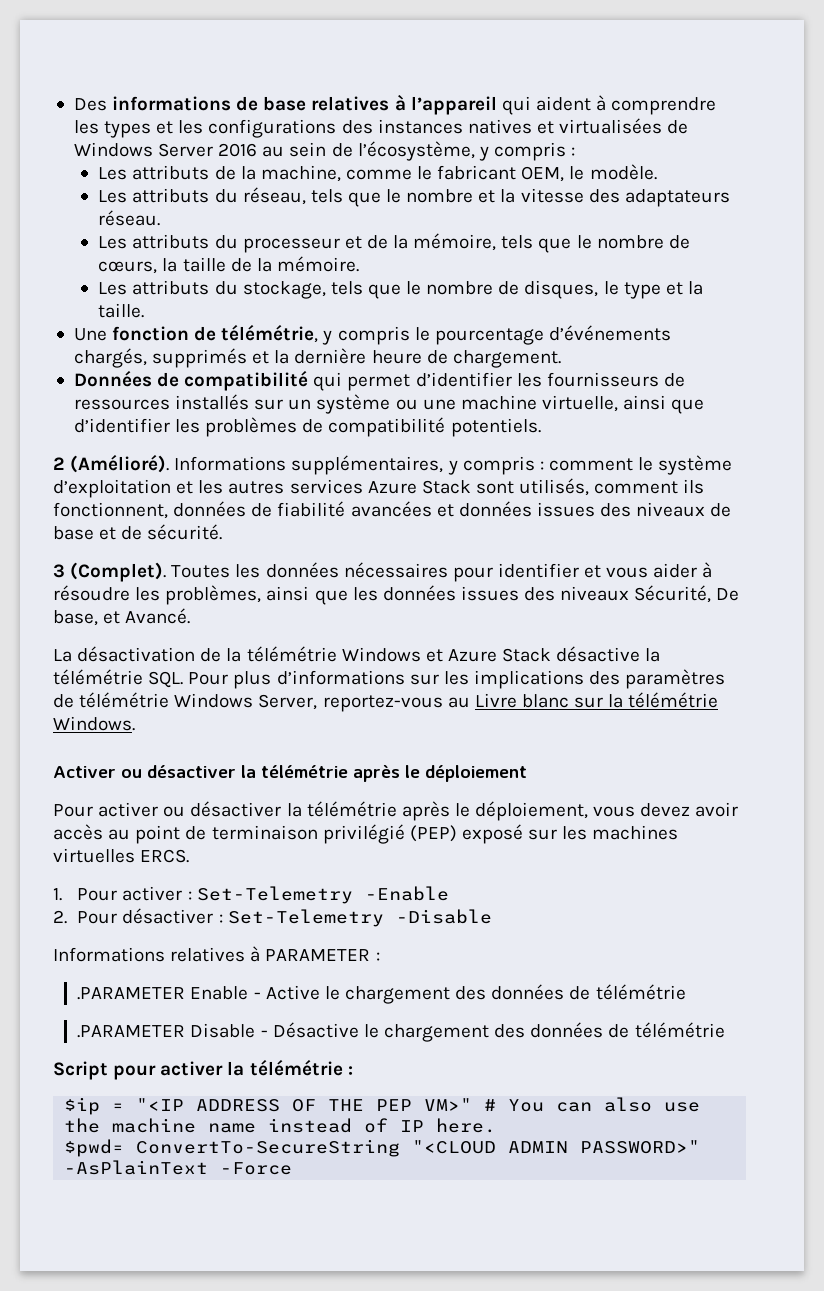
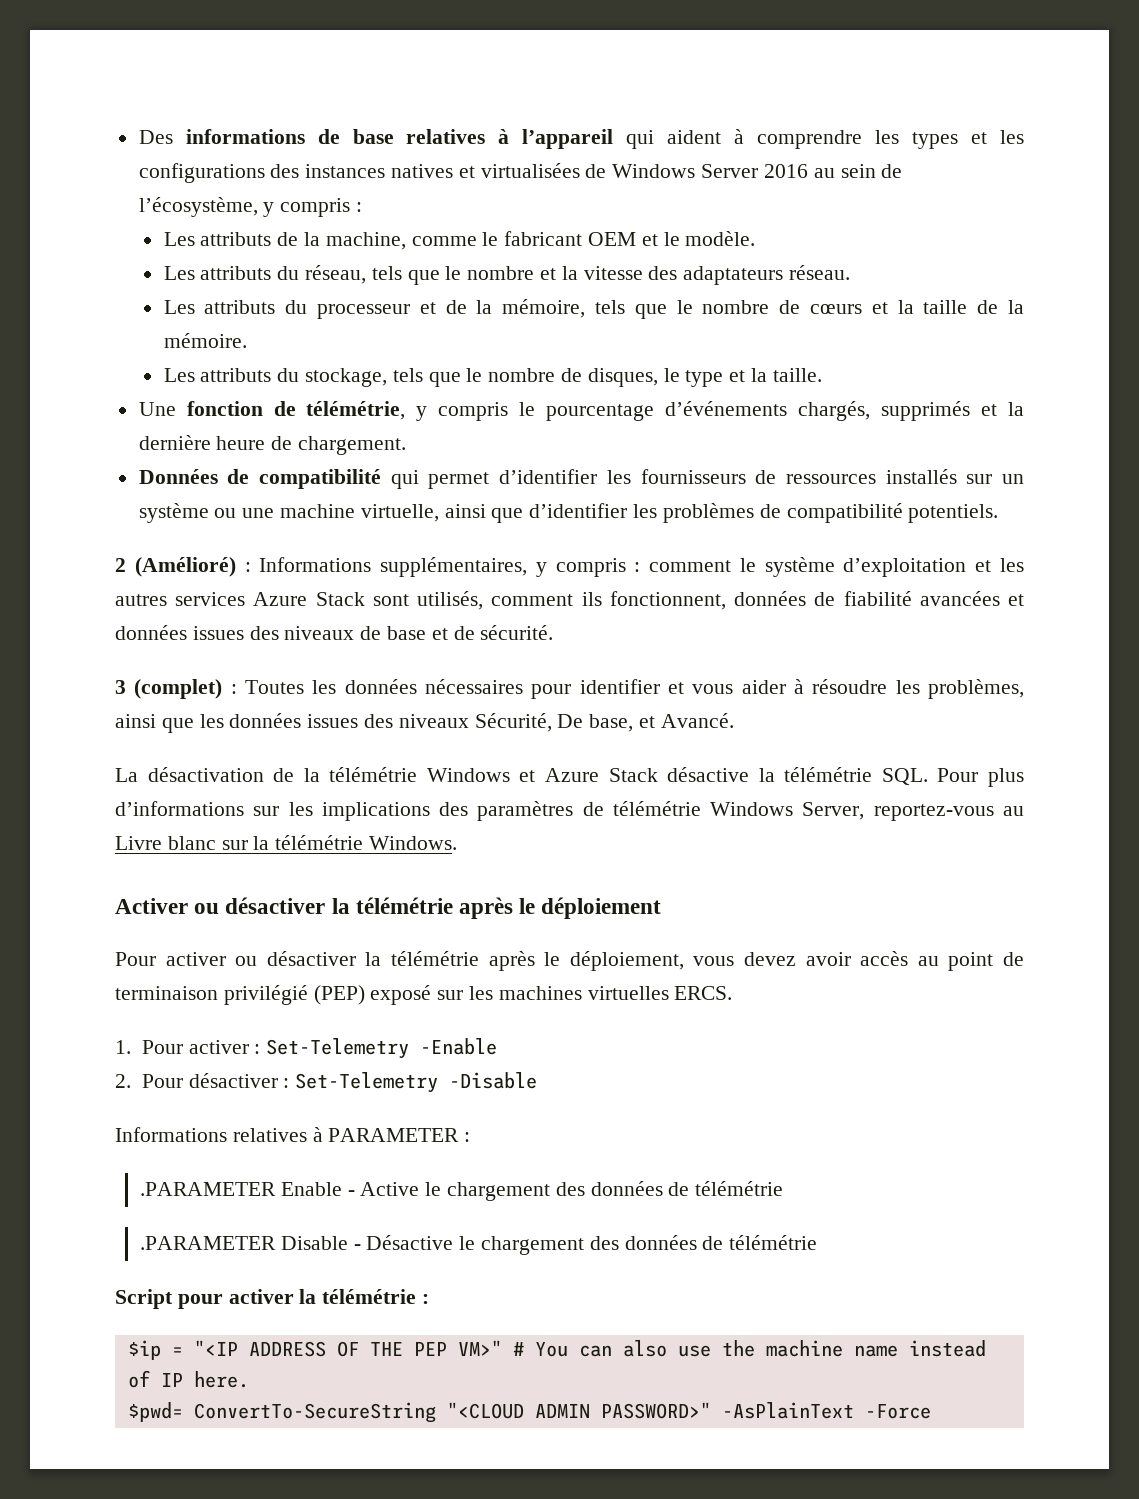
[521,166,565,182] OEM, -> [588,232,658,246] OEM et
[98,261,158,274] cœurs, -> [809,302,888,314] cœurs et
[70,455,170,473] (Amélioré). -> [134,557,251,577] (Amélioré) :
[70,562,167,582] (Complet). -> [134,679,237,699] (complet) :

